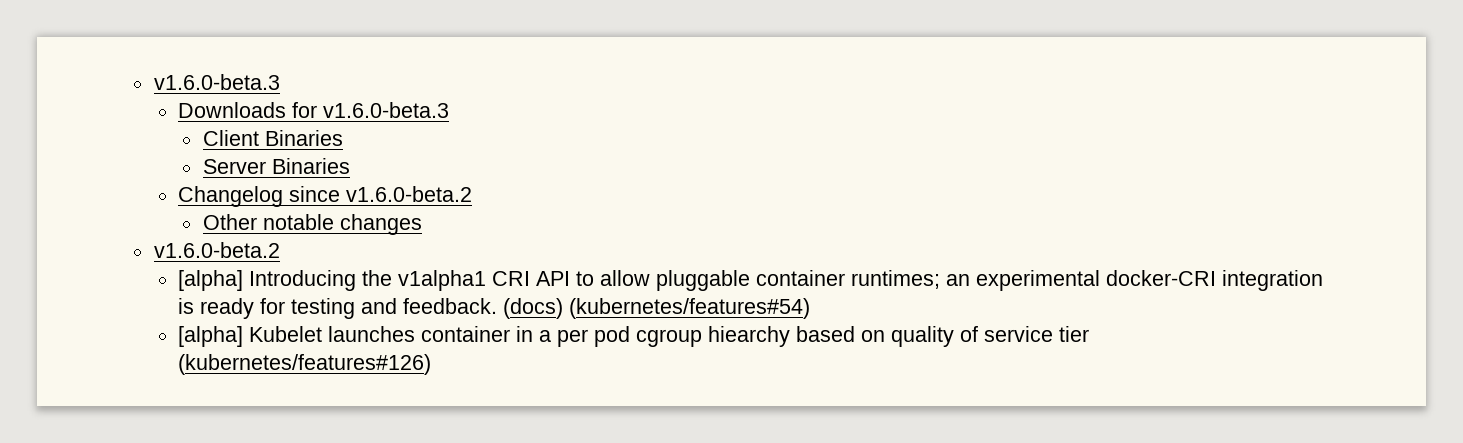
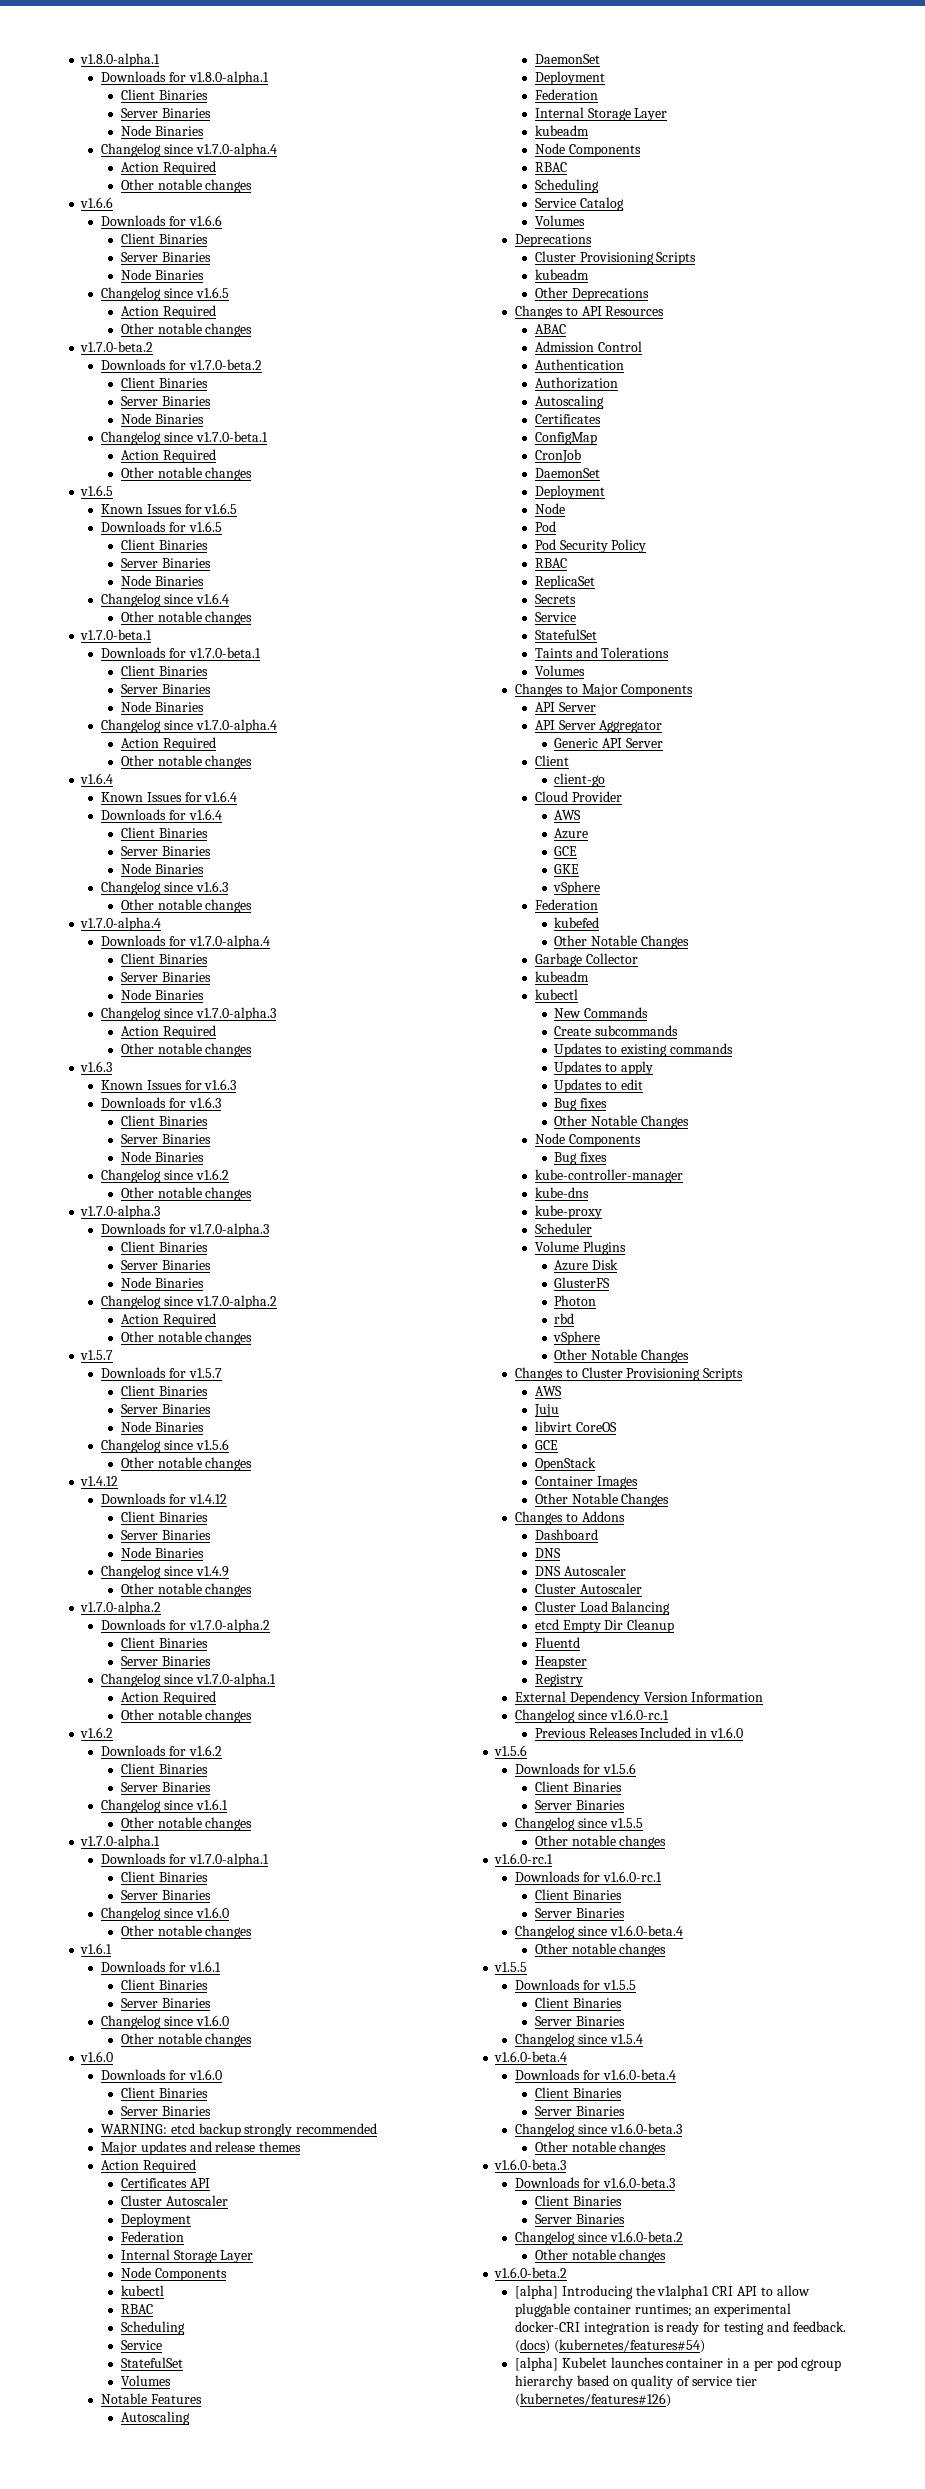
(153, 82) none -> [80,53,161,67] [101,71,269,85] [120,89,208,100] [120,108,211,118] [120,125,204,136] [101,143,277,157] [120,161,216,175] [120,179,253,193] [80,197,114,208] [101,215,222,226] [120,233,208,244] [120,252,211,262] [120,269,204,280] [101,287,229,301] [120,305,216,319] [120,323,253,337] [80,341,154,352] [101,359,262,370] [120,377,208,388] [120,396,211,406] [120,413,204,424] [101,431,268,445] [120,449,216,463] [120,467,253,481] [80,485,114,496] [101,503,238,514] [101,521,222,532] [120,539,208,550] [120,558,211,568] [120,575,204,586] [101,593,229,607] [120,611,253,625] [80,629,153,640] [101,647,261,658] [120,665,208,676] [120,684,211,694] [120,701,204,712] [101,719,277,733] [120,737,216,751] [120,755,253,769] [80,773,114,784] [101,791,238,802] [101,809,222,820] [120,827,208,838] [120,846,211,856] [120,863,204,874] [101,881,228,895] [120,899,253,913] [80,917,162,931] [101,935,270,949] [120,953,208,964] [120,972,211,982] [120,989,204,1000] [101,1007,276,1021] [120,1025,216,1039] [120,1043,253,1057] [80,1061,113,1072] [101,1079,237,1090] [101,1097,221,1108] [120,1115,208,1126] [120,1134,211,1144] [120,1151,204,1162] [101,1169,229,1183] [120,1187,253,1201] [80,1205,161,1219] [101,1223,269,1237] [120,1241,208,1252] [120,1260,211,1270] [120,1277,204,1288] [101,1295,277,1309] [120,1313,216,1327] [120,1331,253,1345] [80,1350,114,1360] [101,1367,222,1378] [120,1385,208,1396] [120,1404,211,1414] [120,1421,204,1432] [101,1439,229,1453] [120,1457,253,1471] [80,1476,119,1486] [101,1493,227,1504] [120,1511,208,1522] [120,1530,211,1540] [120,1547,204,1558] [101,1565,229,1579] [120,1583,253,1597] [80,1601,162,1615] [101,1619,270,1633] [120,1637,208,1648] [120,1656,211,1666] [101,1673,276,1687] [120,1691,216,1705] [120,1709,253,1723] [80,1727,114,1738] [101,1745,222,1756] [120,1763,208,1774] [120,1782,211,1792] [101,1799,228,1813] [120,1817,253,1831] [80,1835,161,1849] [101,1853,269,1867] [120,1871,208,1882] [120,1890,211,1900] [101,1907,229,1921] [120,1925,253,1939] [80,1943,113,1954] [101,1961,221,1972] [120,1979,208,1990] [120,1998,211,2008] [101,2015,229,2029] [120,2033,253,2047] [80,2051,114,2062] [101,2069,222,2080] [120,2087,208,2098] [120,2106,211,2116] [101,2123,378,2137] [101,2141,302,2155] [101,2159,196,2173] [120,2178,210,2188] [120,2195,228,2206] [120,2213,191,2227] [120,2231,184,2242] [120,2249,254,2263] [120,2267,227,2281] [120,2285,164,2296] [120,2304,153,2314] [120,2321,185,2335] [120,2340,162,2350] [120,2357,183,2368] [120,2375,171,2386] [101,2393,202,2404] [120,2411,190,2425] [534,54,600,64] [534,71,605,85] [534,89,598,100] [534,107,668,121] [534,125,589,136] [534,143,641,157] [534,162,567,172] [534,179,599,193] [534,197,624,211] [534,215,585,226] [515,234,593,247] [534,251,697,265] [534,269,589,280] [534,287,649,301] [515,305,665,319] [534,324,566,334] [534,341,642,352] [534,359,624,370] [534,377,618,389] [534,395,604,409] [534,414,601,424] [534,432,597,445] [534,449,581,463] [534,468,600,478] [534,485,605,499] [534,503,565,514] [534,521,556,532] [534,539,647,553] [534,558,567,568] [534,575,595,589] [534,594,576,604] [534,612,576,622] [534,629,597,640] [534,647,670,658] [534,665,585,676] [515,683,694,697] [534,702,596,712] [534,720,663,733] [554,738,663,748] [534,755,569,766] [554,773,606,787] [534,791,622,802] [554,810,582,820] [554,828,589,839] [554,846,578,856] [554,864,580,874] [553,881,601,895] [534,899,598,910] [554,917,600,928] [554,935,689,949] [534,953,638,967] [534,971,589,982] [534,989,578,1000] [554,1007,649,1018] [554,1025,679,1036] [554,1043,733,1057] [554,1061,653,1075] [554,1079,643,1093] [554,1098,608,1111] [554,1115,689,1129] [534,1133,641,1147] [554,1152,608,1165] [534,1169,683,1183] [534,1187,589,1198] [534,1205,602,1219] [534,1223,592,1234] [534,1241,626,1255] [554,1259,619,1271] [554,1277,611,1288] [554,1295,597,1306] [554,1313,575,1324] [553,1331,601,1345] [554,1349,689,1363] [515,1367,744,1381] [534,1386,562,1396] [533,1404,559,1417] [534,1421,617,1432] [534,1440,558,1450] [534,1457,596,1471] [534,1476,638,1489] [534,1493,670,1507] [515,1511,625,1525] [534,1529,598,1540] [534,1548,561,1558] [534,1565,626,1576] [534,1583,642,1594] [534,1601,671,1615] [534,1619,675,1633] [534,1637,580,1648] [534,1656,587,1669] [534,1674,583,1687] [515,1691,764,1705] [515,1709,669,1723] [534,1727,743,1738] [494,1745,528,1756] [515,1763,636,1774] [534,1781,622,1792] [534,1800,625,1810] [515,1817,643,1831] [534,1835,667,1849] [494,1853,554,1864] [515,1871,662,1882] [534,1889,622,1900] [534,1908,625,1918] [515,1925,683,1939] [534,1943,667,1957] [494,1962,528,1972] [515,1979,636,1990] [534,1997,622,2008] [534,2016,625,2026] [515,2033,643,2047] [494,2051,568,2062] [515,2069,676,2080] [534,2087,622,2098] [534,2106,625,2116] [515,2123,682,2137] [534,2141,667,2155] v1.8.0-alpha.1 // Downloads for v1.8.0-alpha.1 // Client Binaries // Server Binaries // Node Binaries // Changelog since v1.7.0-alpha.4 // Action Required // Other notable changes // v1.6.6 // Downloads for v1.6.6 // Client Binaries // Server Binaries // Node Binaries // Changelog since v1.6.5 // Action Required // Other notable changes // v1.7.0-beta.2 // Downloads for v1.7.0-beta.2 // Client Binaries // Server Binaries // Node Binaries // Changelog since v1.7.0-beta.1 // Action Required // Other notable changes // v1.6.5 // Known Issues for v1.6.5 // Downloads for v1.6.5 // Client Binaries // Server Binaries // Node Binaries // Changelog since v1.6.4 // Other notable changes // v1.7.0-beta.1 // Downloads for v1.7.0-beta.1 // Client Binaries // Server Binaries // Node Binaries // Changelog since v1.7.0-alpha.4 // Action Required // Other notable changes // v1.6.4 // Known Issues for v1.6.4 // Downloads for v1.6.4 // Client Binaries // Server Binaries // Node Binaries // Changelog since v1.6.3 // Other notable changes // v1.7.0-alpha.4 // Downloads for v1.7.0-alpha.4 // Client Binaries // Server Binaries // Node Binaries // Changelog since v1.7.0-alpha.3 // Action Required // Other notable changes // v1.6.3 // Known Issues for v1.6.3 // Downloads for v1.6.3 // Client Binaries // Server Binaries // Node Binaries // Changelog since v1.6.2 // Other notable changes // v1.7.0-alpha.3 // Downloads for v1.7.0-alpha.3 // Client Binaries // Server Binaries // Node Binaries // Changelog since v1.7.0-alpha.2 // Action Required // Other notable changes // v1.5.7 // Downloads for v1.5.7 // Client Binaries // Server Binaries // Node Binaries // Changelog since v1.5.6 // Other notable changes // v1.4.12 // Downloads for v1.4.12 // Client Binaries // Server Binaries // Node Binaries // Changelog since v1.4.9 // Other notable changes // v1.7.0-alpha.2 // Downloads for v1.7.0-alpha.2 // Client Binaries // Server Binaries // Changelog since v1.7.0-alpha.1 // Action Required // Other notable changes // v1.6.2 // Downloads for v1.6.2 // Client Binaries // Server Binaries // Changelog since v1.6.1 // Other notable changes // v1.7.0-alpha.1 // Downloads for v1.7.0-alpha.1 // Client Binaries // Server Binaries // Changelog since v1.6.0 // Other notable changes // v1.6.1 // Downloads for v1.6.1 // Client Binaries // Server Binaries // Changelog since v1.6.0 // Other notable changes // v1.6.0 // Downloads for v1.6.0 // Client Binaries // Server Binaries // WARNING: etcd backup strongly recommended // Major updates and release themes // Action Required // Certificates API // Cluster Autoscaler // Deployment // Federation // Internal Storage Layer // Node Components // kubectl // RBAC // Scheduling // Service // StatefulSet // Volumes // Notable Features // Autoscaling // DaemonSet // Deployment // Federation // Internal Storage Layer // kubeadm // Node Components // RBAC // Scheduling // Service Catalog // Volumes // Deprecations // Cluster Provisioning Scripts // kubeadm // Other Deprecations // Changes to API Resources // ABAC // Admission Control // Authentication // Authorization // Autoscaling // Certificates // ConfigMap // CronJob // DaemonSet // Deployment // Node // Pod // Pod Security Policy // RBAC // ReplicaSet // Secrets // Service // StatefulSet // Taints and Tolerations // Volumes // Changes to Major Components // API Server // API Server Aggregator // Generic API Server // Client // client-go // Cloud Provider // AWS // Azure // GCE // GKE // vSphere // Federation // kubefed // Other Notable Changes // Garbage Collector // kubeadm // kubectl // New Commands // Create subcommands // Updates to existing commands // Updates to apply // Updates to edit // Bug fixes // Other Notable Changes // Node Components // Bug fixes // kube-controller-manager // kube-dns // kube-proxy // Scheduler // Volume Plugins // Azure Disk // GlusterFS // Photon // rbd // vSphere // Other Notable Changes // Changes to Cluster Provisioning Scripts // AWS // Juju // libvirt CoreOS // GCE // OpenStack // Container Images // Other Notable Changes // Changes to Addons // Dashboard // DNS // DNS Autoscaler // Cluster Autoscaler // Cluster Load Balancing // etcd Empty Dir Cleanup // Fluentd // Heapster // Registry // External Dependency Version Information // Changelog since v1.6.0-rc.1 // Previous Releases Included in v1.6.0 // v1.5.6 // Downloads for v1.5.6 // Client Binaries // Server Binaries // Changelog since v1.5.5 // Other notable changes // v1.6.0-rc.1 // Downloads for v1.6.0-rc.1 // Client Binaries // Server Binaries // Changelog since v1.6.0-beta.4 // Other notable changes // v1.5.5 // Downloads for v1.5.5 // Client Binaries // Server Binaries // Changelog since v1.5.4 // v1.6.0-beta.4 // Downloads for v1.6.0-beta.4 // Client Binaries // Server Binaries // Changelog since v1.6.0-beta.3 // Other notable changes //
[708,326,791,347] hiearchy -> [515,2375,574,2389] hierarchy

